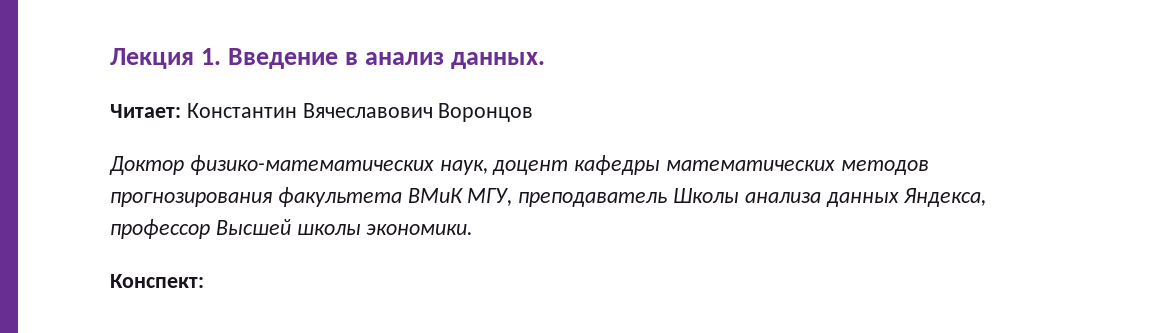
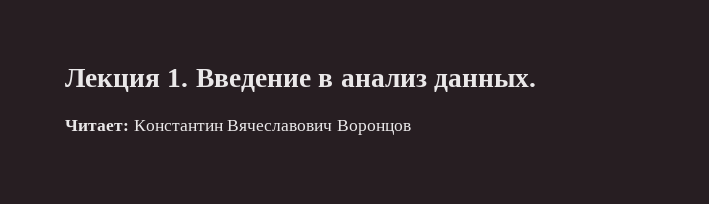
[109,155,929,175] [110,187,987,207] [110,219,474,239] [110,274,204,288] // Доктор физико-математических наук, доцент кафедры математических методов прогнозирования факультета ВМиК МГУ, преподаватель Школы анализа данных Яндекса, профессор Высшей школы экономики. // Конспект: -> (412, 127) none

